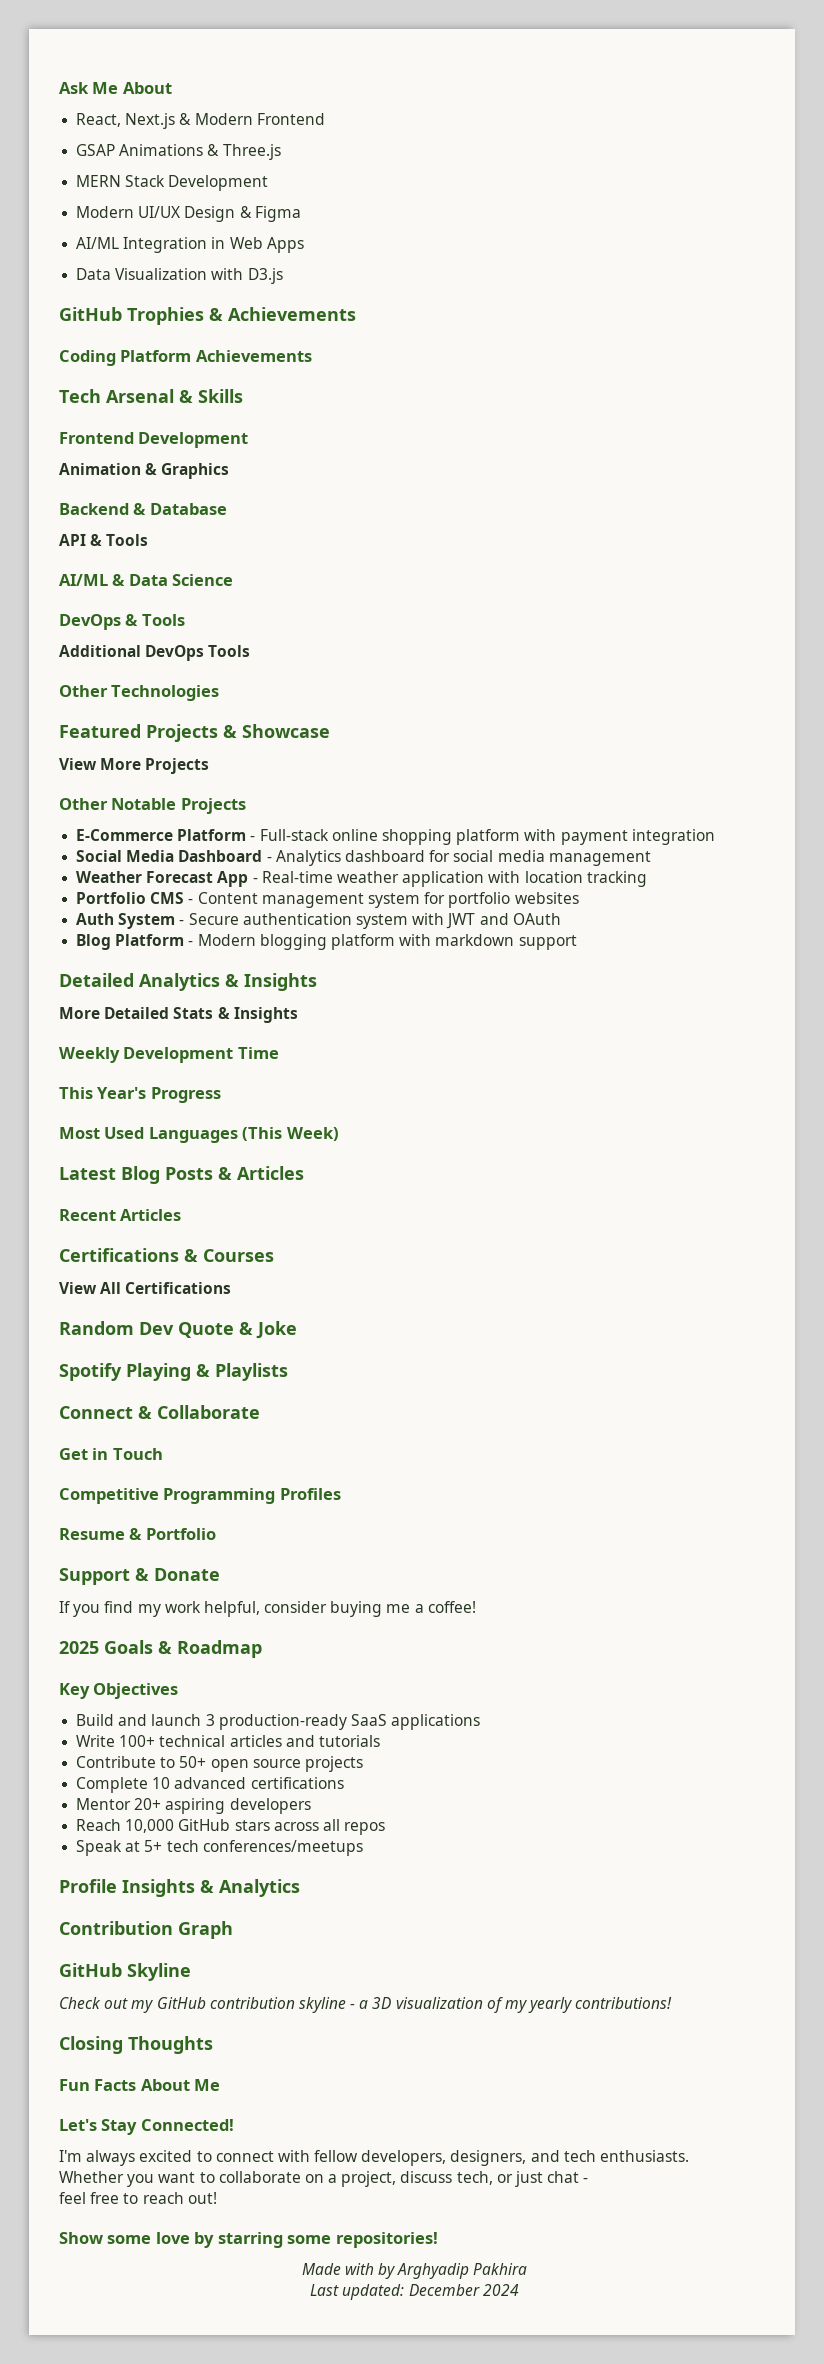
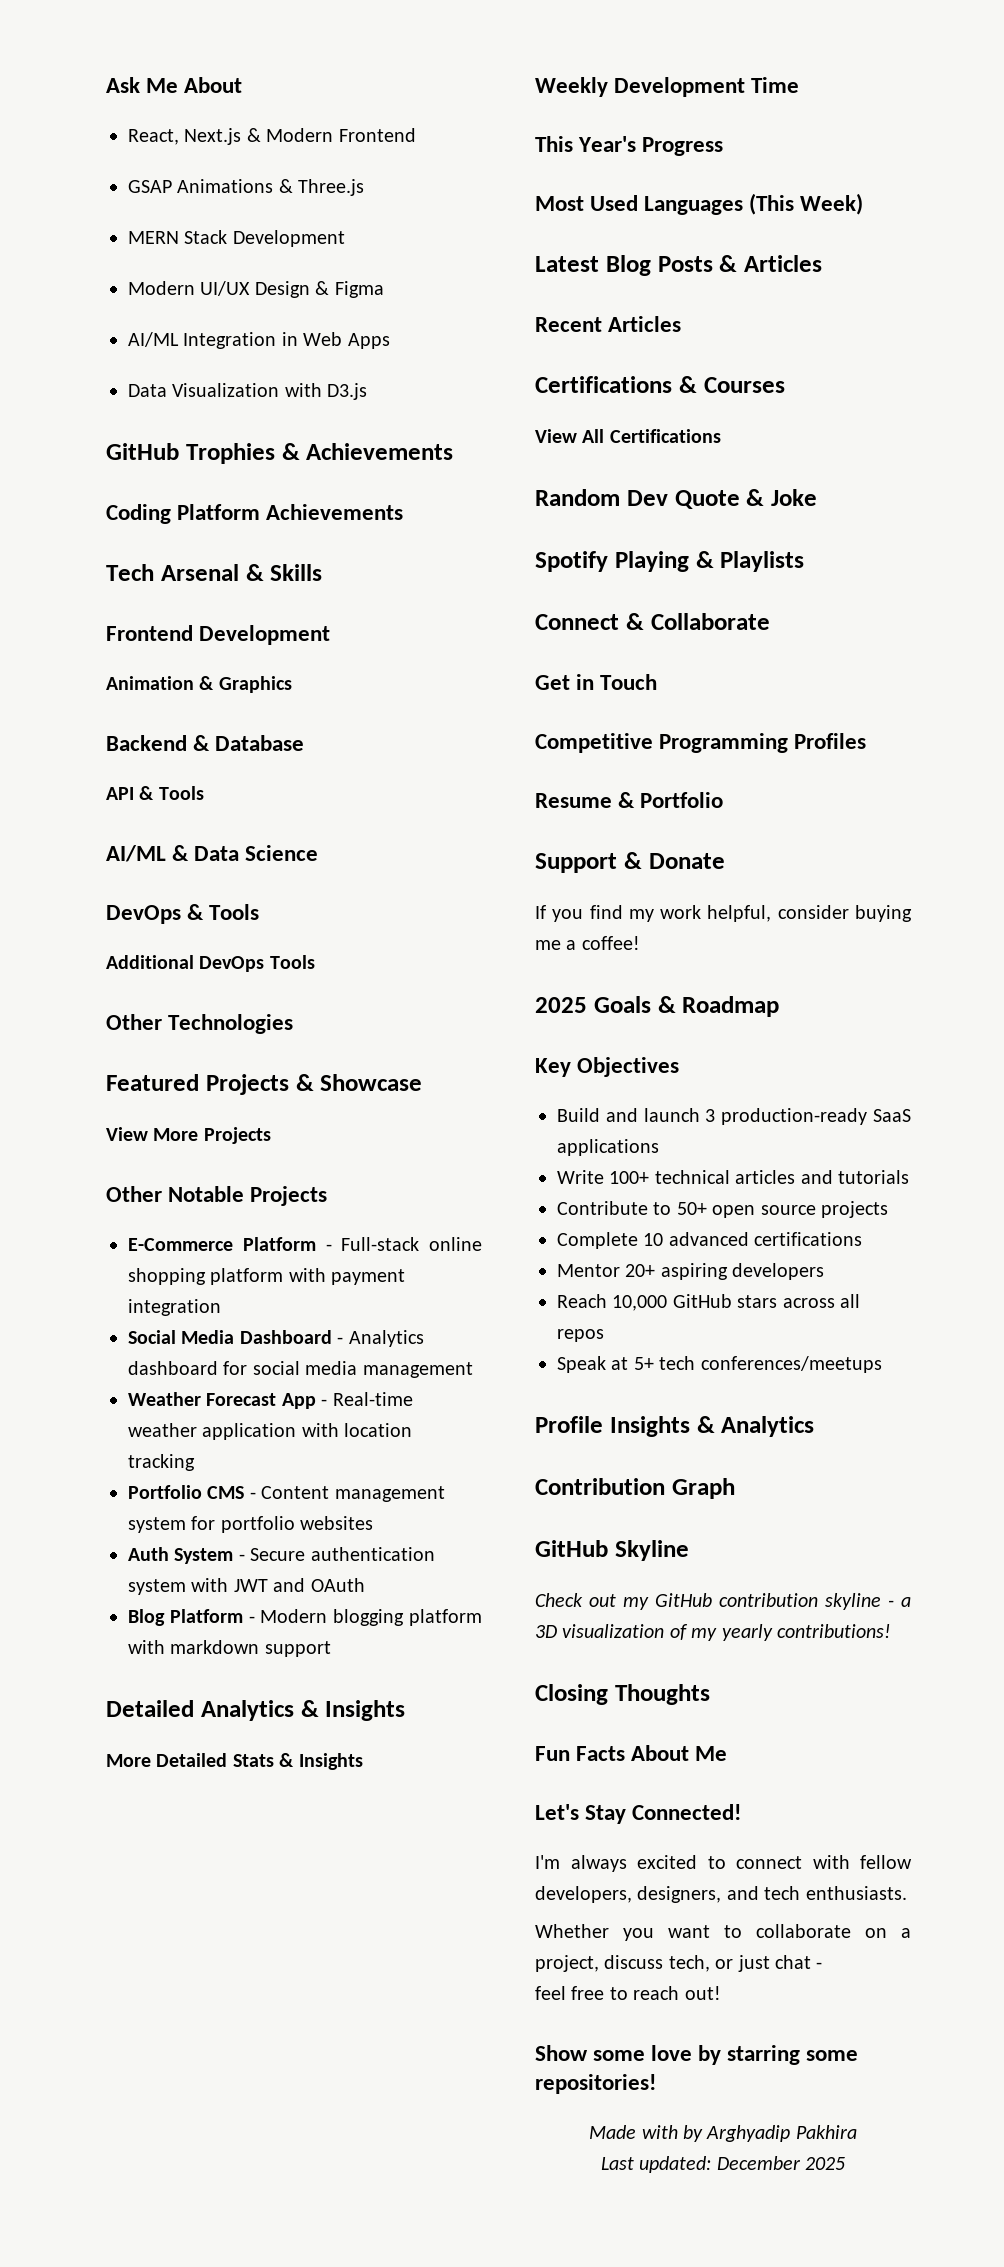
[482,2284,519,2296] 2024 -> [805,2157,846,2170] 2025

